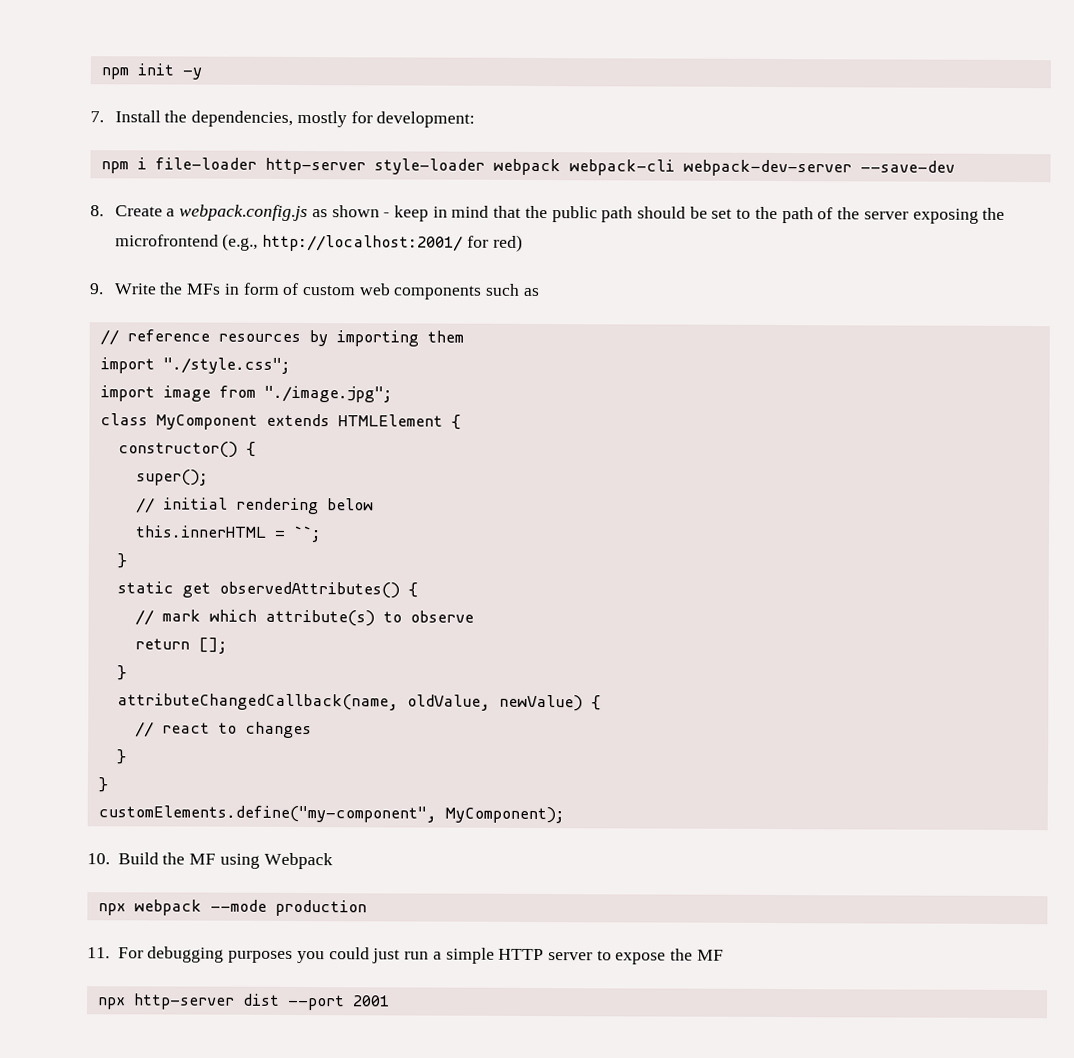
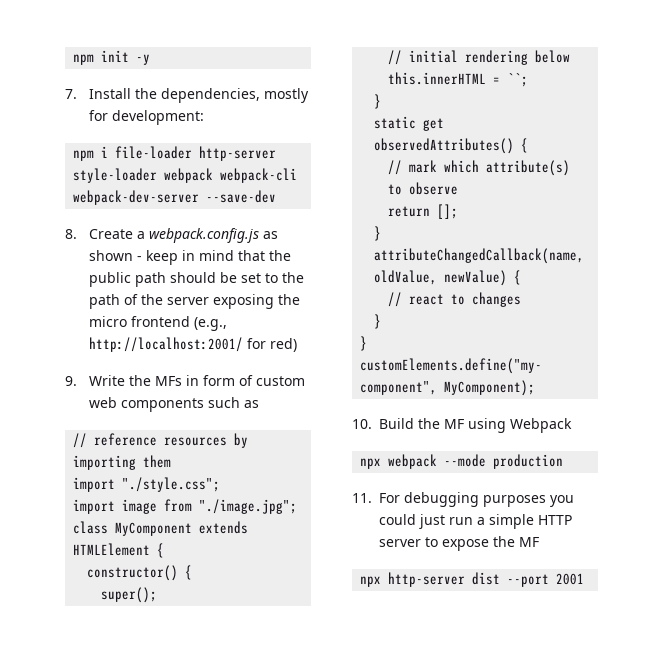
[114,234,219,247] microfrontend -> [89,316,191,327] micro frontend

